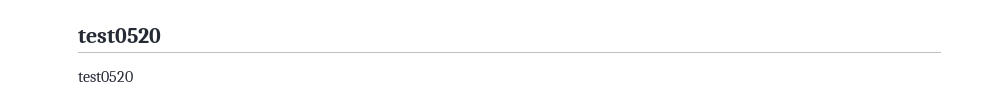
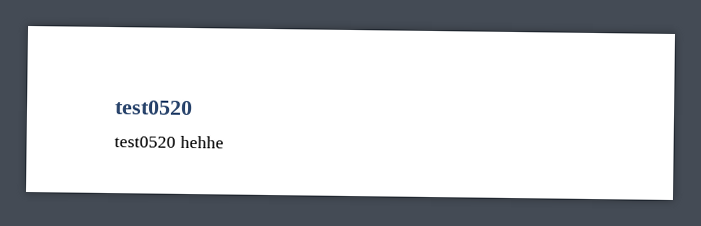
(133, 76) none -> [179,135,224,149] hehhe

